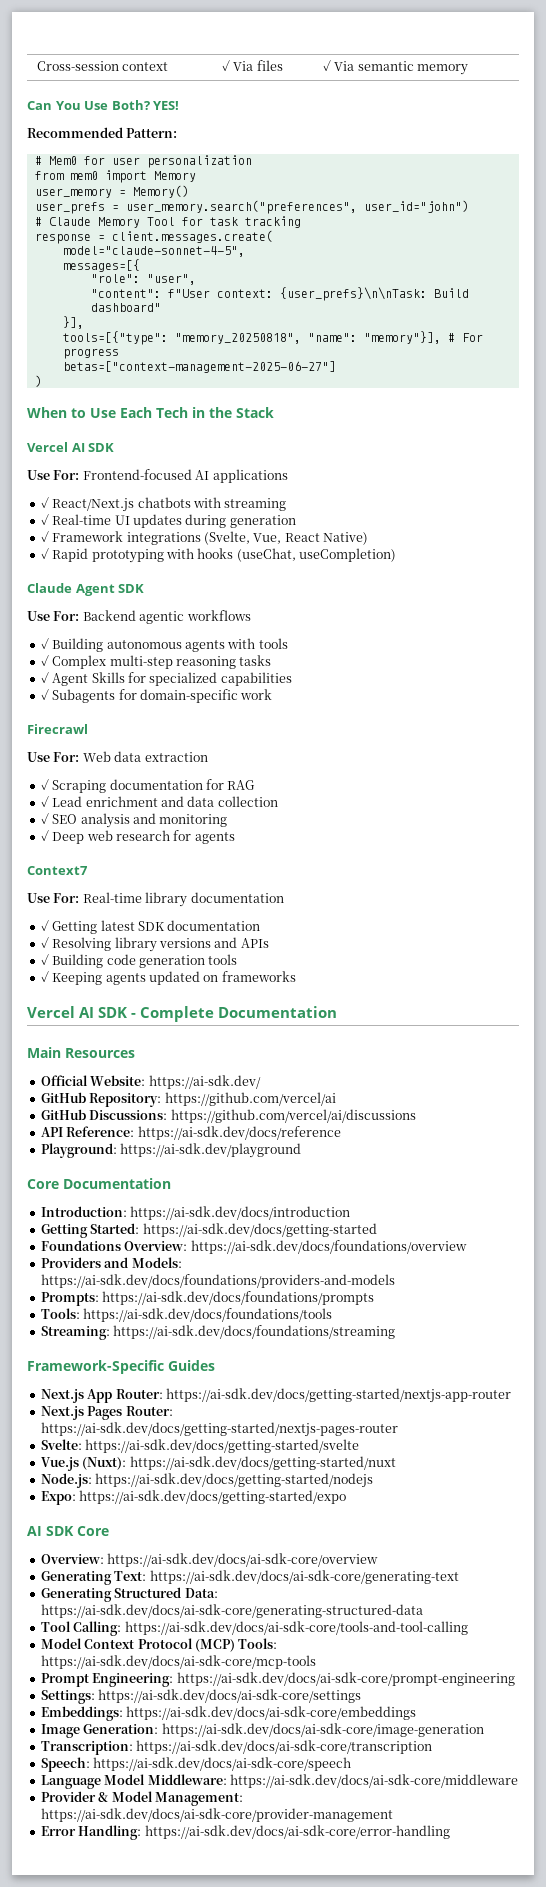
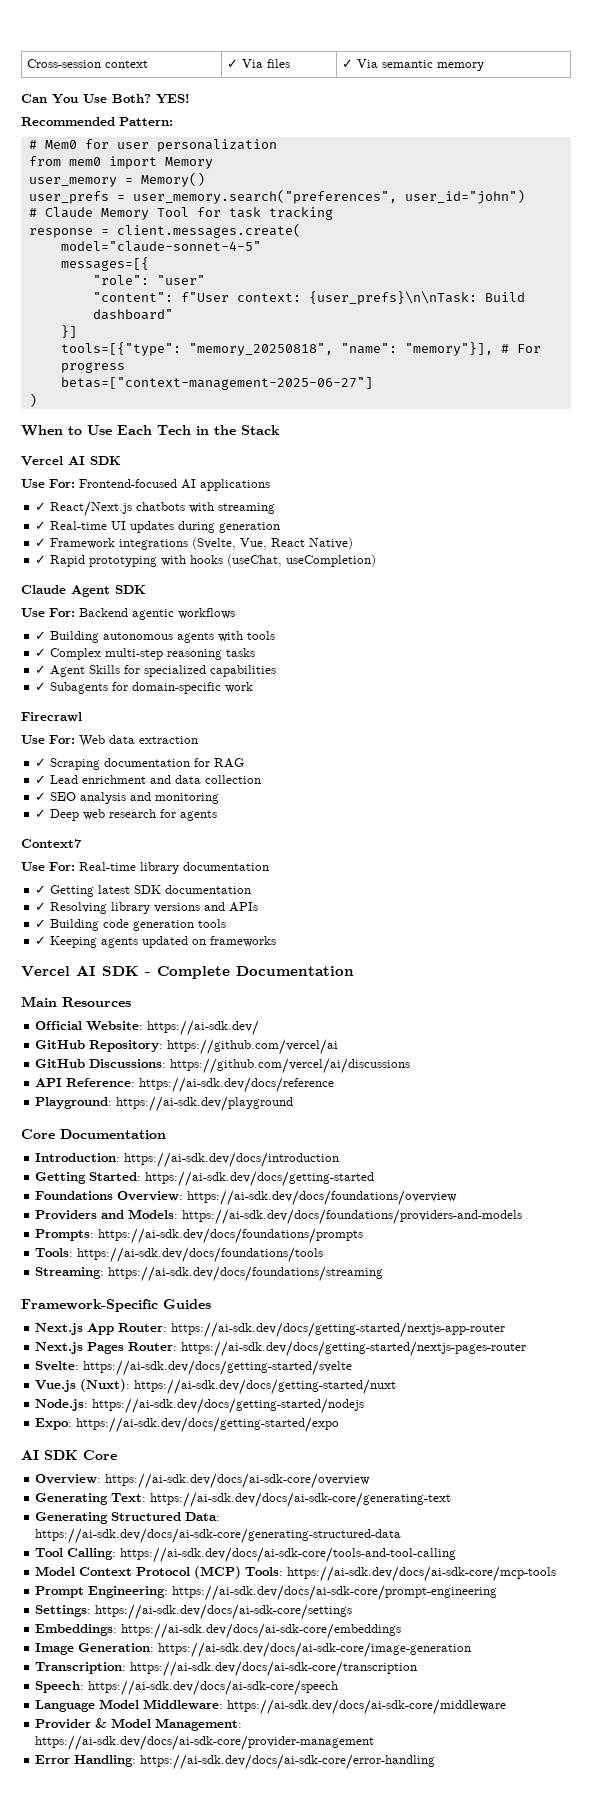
[62,246,245,257] model="claude-sonnet-4-5", -> [60,241,261,252] model="claude-sonnet-4-5"
[146,274,196,285] "user", -> [156,275,205,285] "user"
[62,316,84,329] }], -> [60,325,77,338] }]

